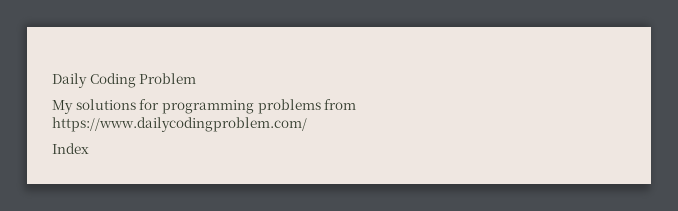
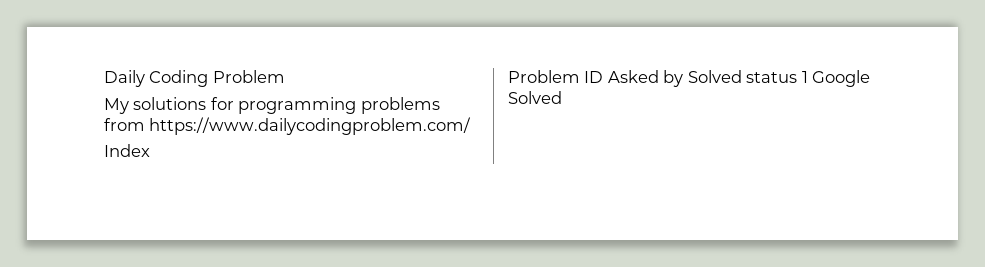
(89, 148) none -> [508,70,871,87] [508,91,562,104] // Problem ID Asked by Solved status 1 Google Solved

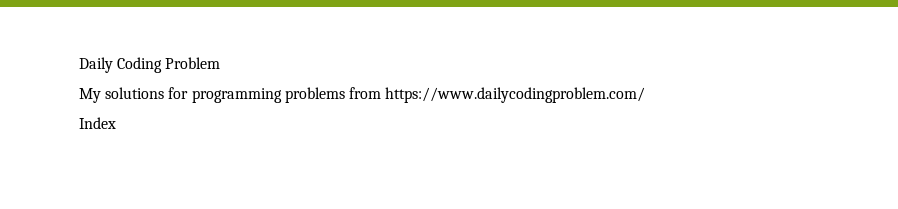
[508,70,871,87] [508,91,562,104] // Problem ID Asked by Solved status 1 Google Solved -> (116, 123) none

